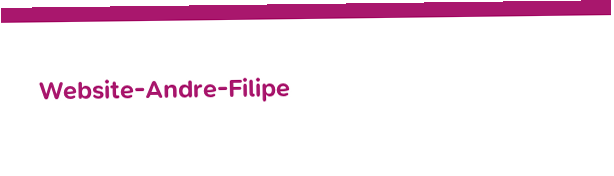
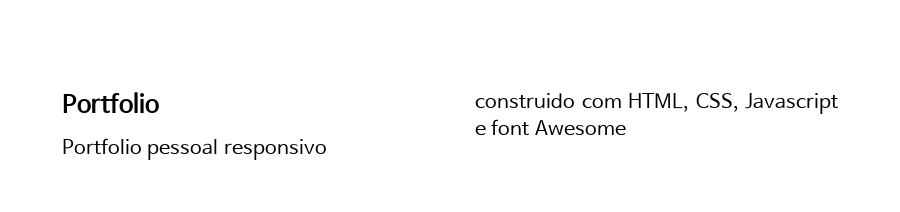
[38,77,291,105] Website-Andre-Filipe -> [62,92,159,113] [62,138,327,160] [475,93,839,114] [475,119,626,136] Portfolio // Portfolio pessoal responsivo construido com HTML, CSS, Javascript e font Awesome

